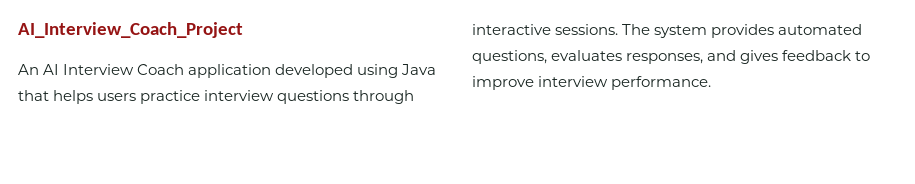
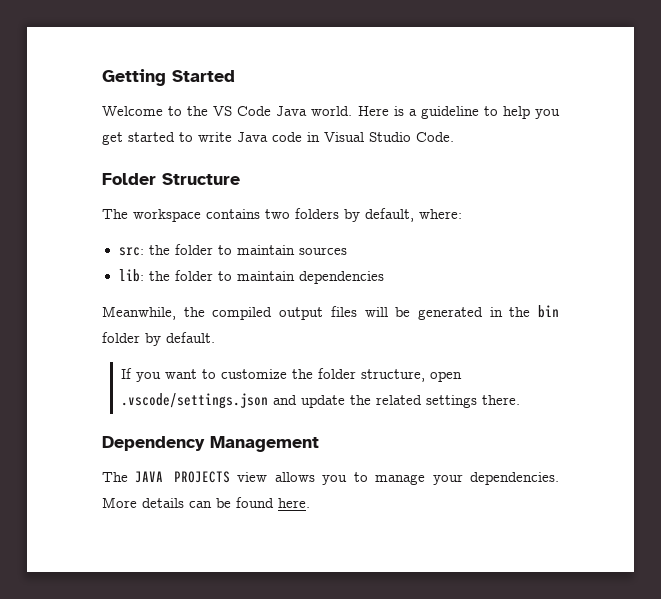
[18,22,243,38] [18,64,437,78] [18,90,415,104] [472,24,863,38] [472,50,871,64] [472,76,712,90] AI_Interview_Coach_Project // An AI Interview Coach application developed using Java that helps users practice interview questions through interactive sessions. The system provides automated questions, evaluates responses, and gives feedback to improve interview performance. -> [102,69,235,86] [102,106,560,119] [102,132,454,145] [102,173,240,185] [102,208,462,222] [118,244,347,256] [118,269,384,284] [102,305,559,320] [102,332,215,346] [120,368,462,382] [120,393,520,409] [102,436,319,452] [102,471,559,485] [102,497,310,508] Getting Started // Welcome to the VS Code Java world. Here is a guideline to help you get started to write Java code in Visual Studio Code. // Folder Structure // The workspace contains two folders by default, where: // src: the folder to maintain sources // lib: the folder to maintain dependencies // Meanwhile, the compiled output files will be generated in the bin folder by default. // If you want to customize the folder structure, open .vscode/settings.json and update the related settings there. // Dependency Management // The JAVA PROJECTS view allows you to manage your dependencies. More details can be found here.

